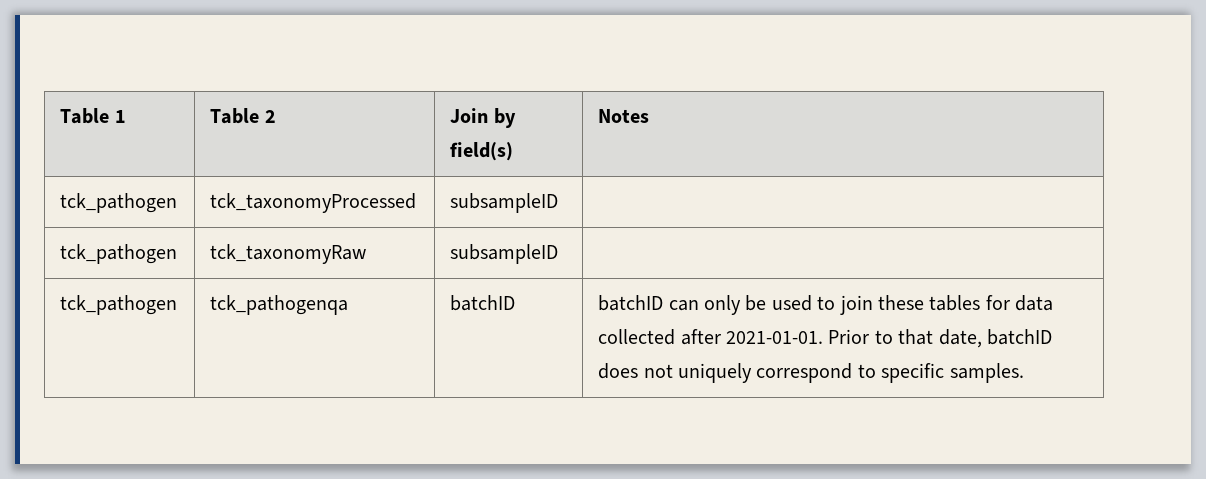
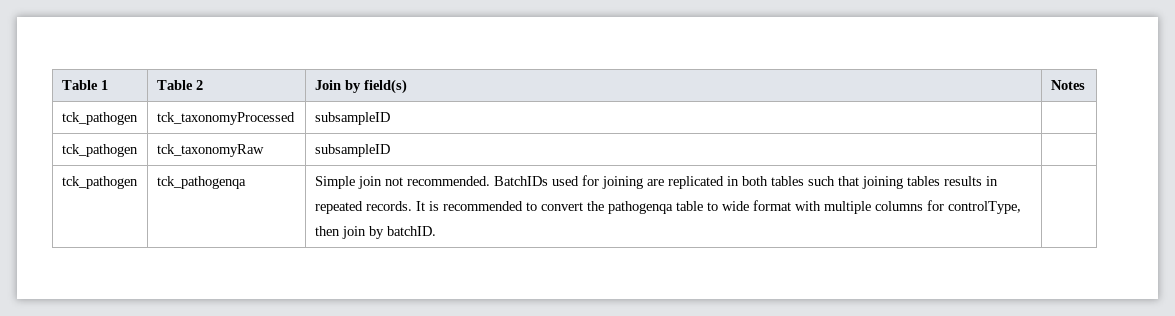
[450,295,516,311] [598,295,1054,315] [598,329,1053,348] [598,363,1024,383] batchID | batchID can only be used to join these tables for data collected after 2021-01-01. Prior to that date, batchID does not uniquely correspond to specific samples. -> [314,175,998,189] [314,200,1021,214] [314,226,436,239] Simple join not recommended. BatchIDs used for joining are replicated in both tables such that joining tables results in repeated records. It is recommended to convert the pathogenqa table to wide format with multiple columns for controlType, then join by batchID. |

